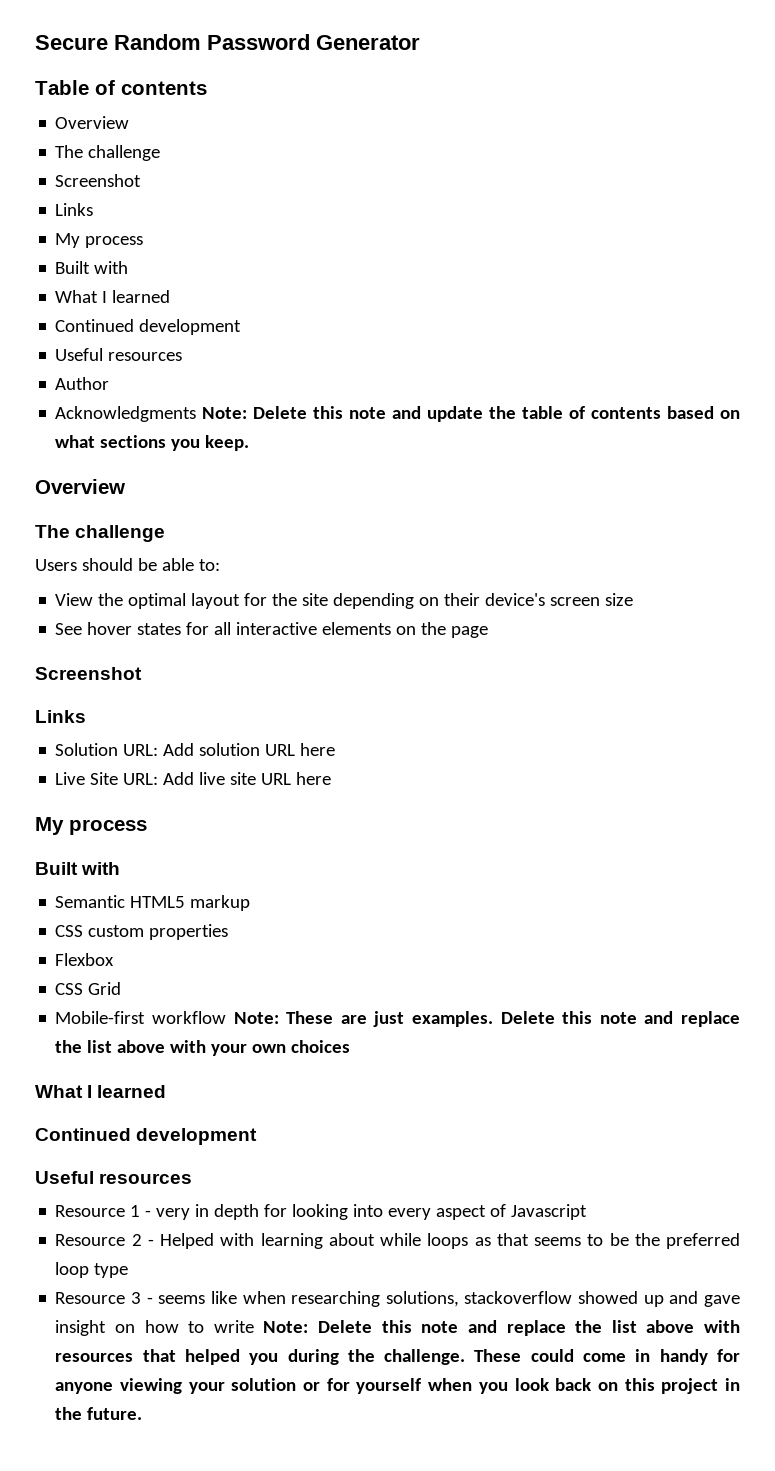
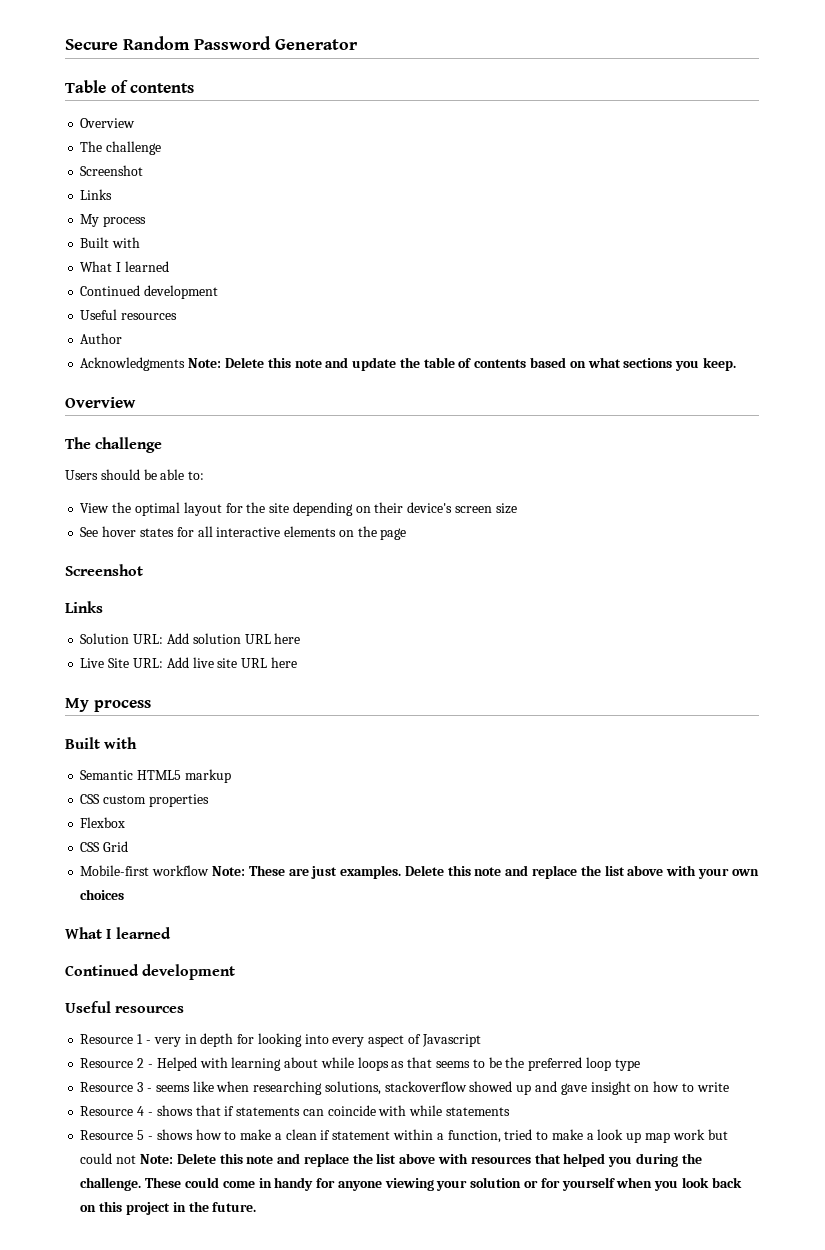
(254, 1326) none -> [80,1105,510,1116] [80,1129,728,1143] [80,1153,137,1164] // Resource 4 - shows that if statements can coincide with while statements // Resource 5 - shows how to make a clean if statement within a function, tried to make a look up map work but could not

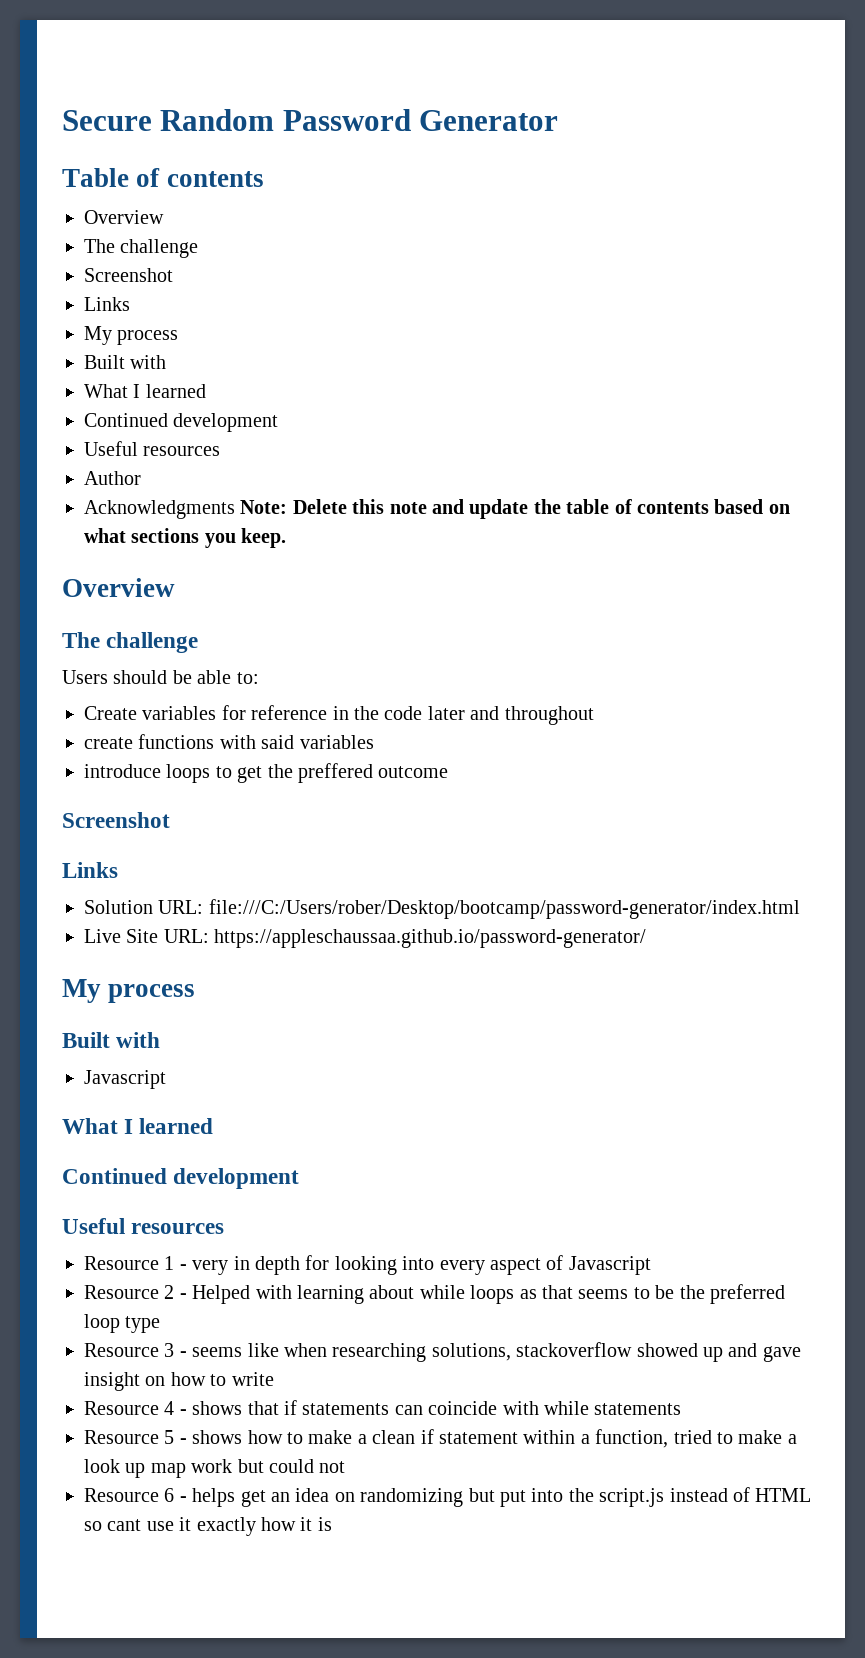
[80,502,517,516] [80,526,407,540] View the optimal layout for the site depending on their device's screen size // See hover states for all interactive elements on the page -> [84,705,594,725] [84,734,374,749] [84,763,449,783] Create variables for reference in the code later and throughout // create functions with said variables // introduce loops to get the preffered outcome
[166,633,301,644] Add solution URL here -> [208,899,800,919] file:///C:/Users/rober/Desktop/bootcamp/password-generator/index.html
[166,657,297,668] [65,698,151,712] [65,737,138,749] [80,769,231,783] [80,794,209,807] [80,817,126,828] [80,841,129,852] [80,865,759,879] [80,889,125,900] Add live site URL here // My process // Built with // Semantic HTML5 markup // CSS custom properties // Flexbox // CSS Grid // Mobile-first workflow Note: These are just examples. Delete this note and replace the list above with your own choices -> [214,929,647,948] [62,979,196,1003] [62,1032,161,1048] [84,1070,166,1089] https://appleschaussaa.github.io/password-generator/ // My process // Built with // Javascript
[139,1153,702,1167] [80,1177,742,1191] [80,1201,257,1215] Note: Delete this note and replace the list above with resources that helped you during the challenge. These could come in handy for anyone viewing your solution or for yourself when you look back on this project in the future. -> [84,1487,812,1507] [84,1517,332,1536] // Resource 6 - helps get an idea on randomizing but put into the script.js instead of HTML so cant use it exactly how it is

